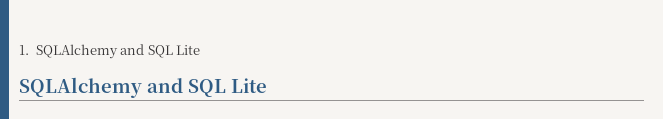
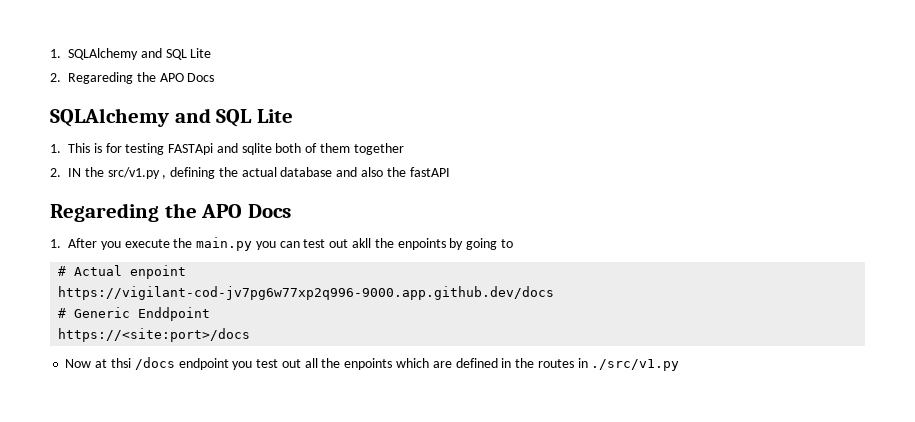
[19,77,267,98] // SQLAlchemy and SQL Lite -> [50,72,215,84] [50,108,294,127] [50,143,404,155] [50,167,450,179] [50,203,292,222] [50,237,513,251] [58,265,187,279] [58,286,555,300] [58,307,211,321] [58,328,251,342] [65,357,680,371] // 2. Regareding the APO Docs // SQLAlchemy and SQL Lite // 1. This is for testing FASTApi and sqlite both of them together // 2. IN the src/v1.py , defining the actual database and also the fastAPI // Regareding the APO Docs // 1. After you execute the main.py you can test out akll the enpoints by going to // # Actual enpoint // https://vigilant-cod-jv7pg6w77xp2q996-9000.app.github.dev/docs // # Generic Enddpoint // https://<site:port>/docs // Now at thsi /docs endpoint you test out all the enpoints which are defined in the routes in ./src/v1.py

